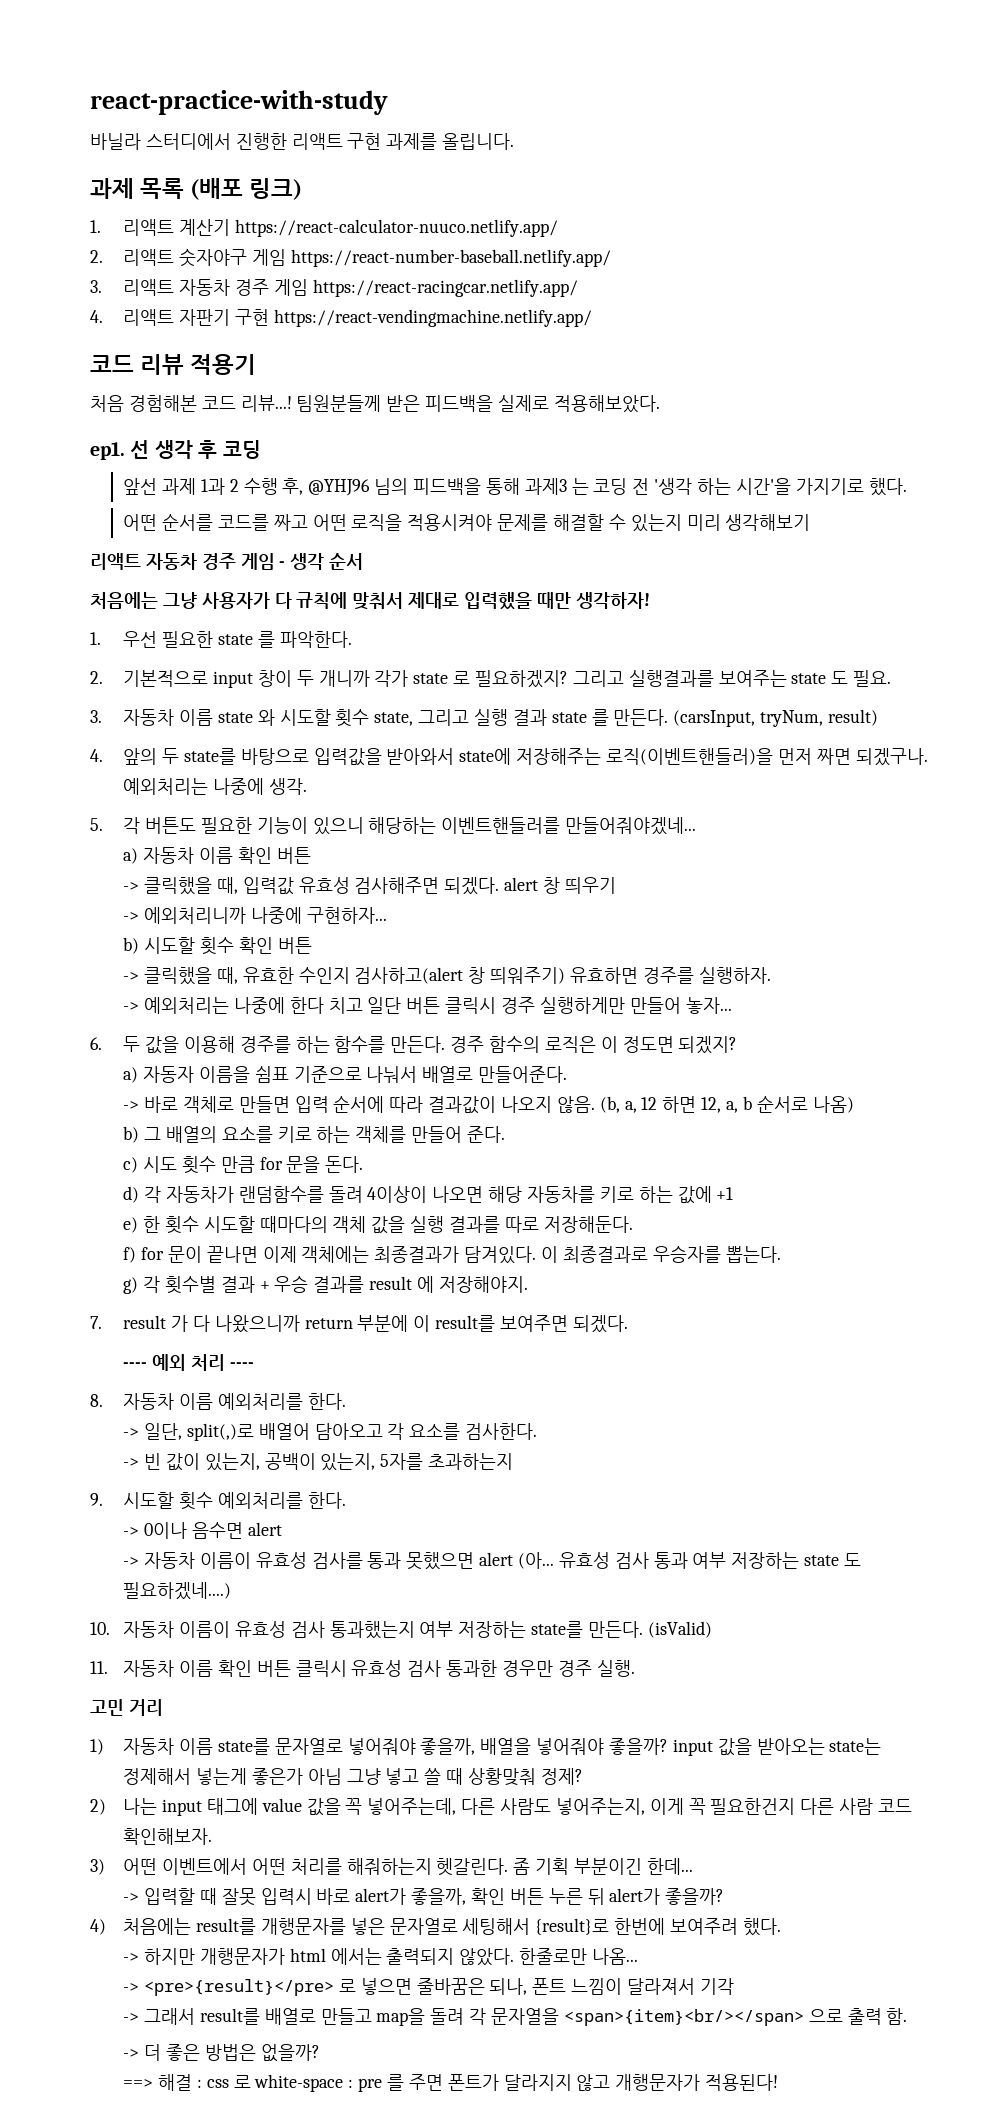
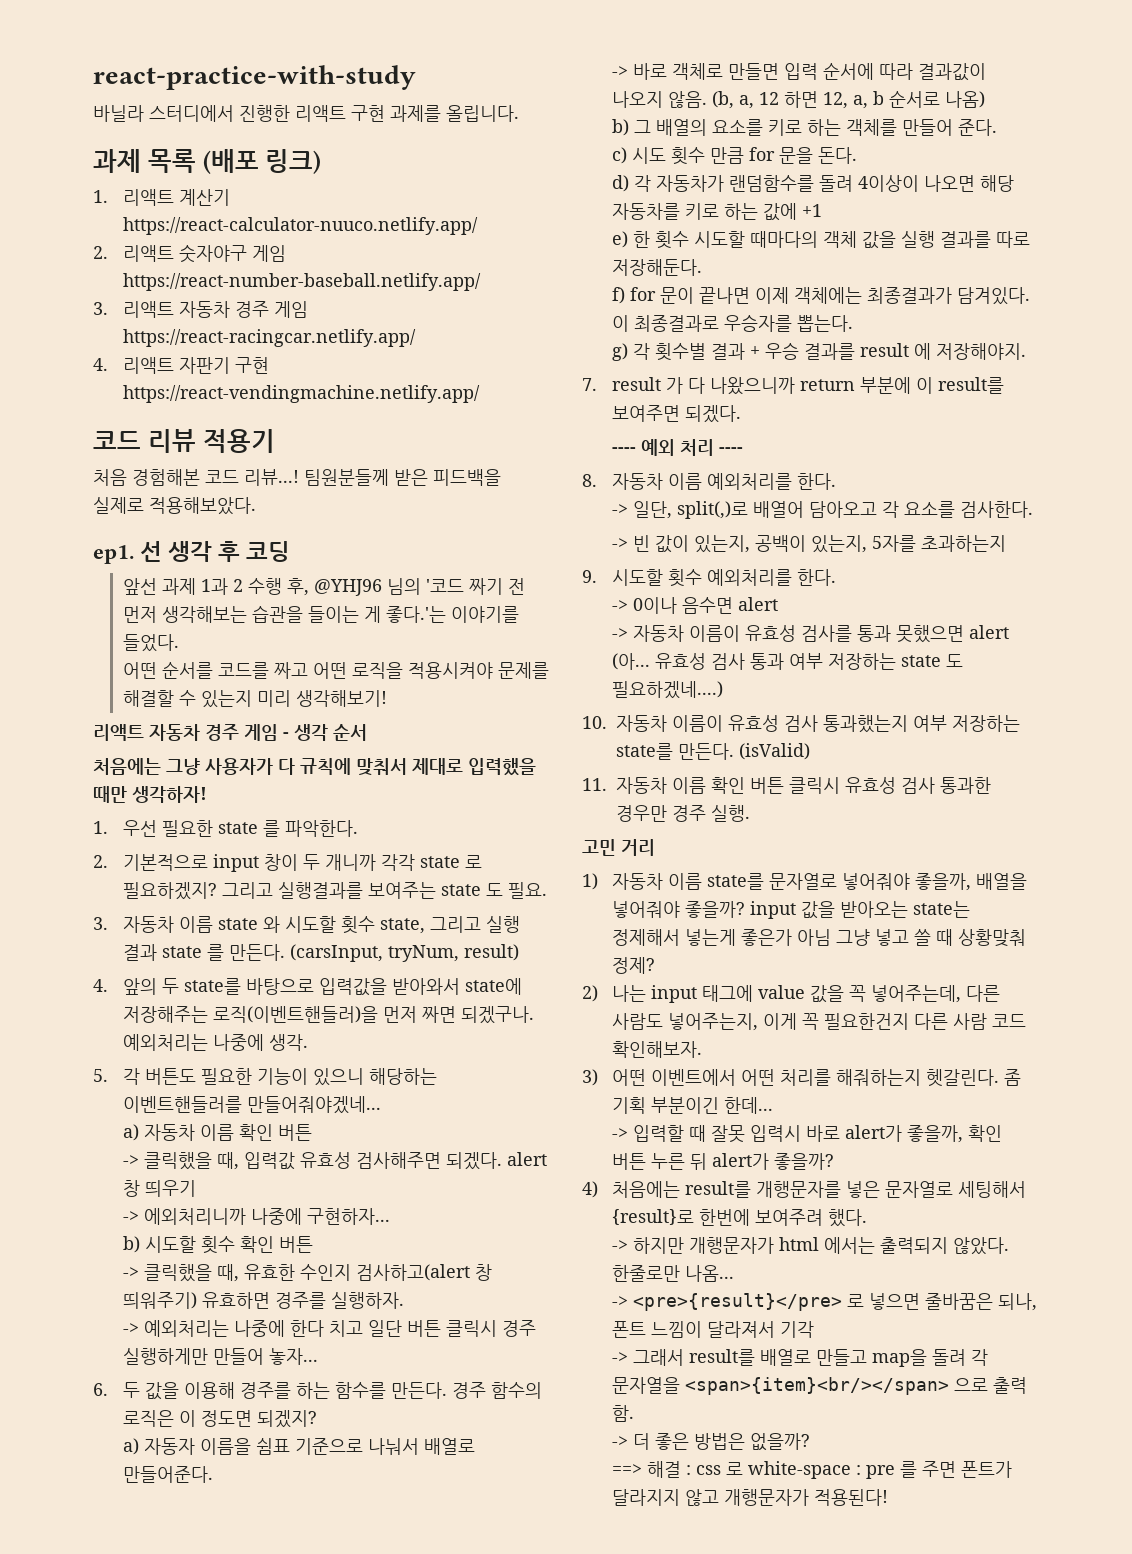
[413,478,907,496] 피드백을 통해 과제3 는 코딩 전 '생각 하는 시간'을 가지기로 했다. -> [425,578,525,595] [122,605,519,623] [122,634,179,652] '코드 짜기 전 먼저 생각해보는 습관을 들이는 게 좋다.'는 이야기를 들었다.
[725,514,811,531] 생각해보기 -> [295,690,387,707] 생각해보기!
[374,670,409,687] 각가 -> [380,854,415,871] 각각

